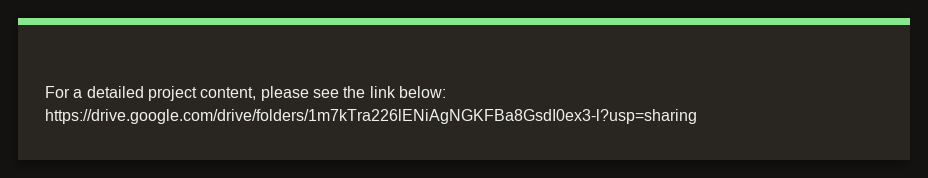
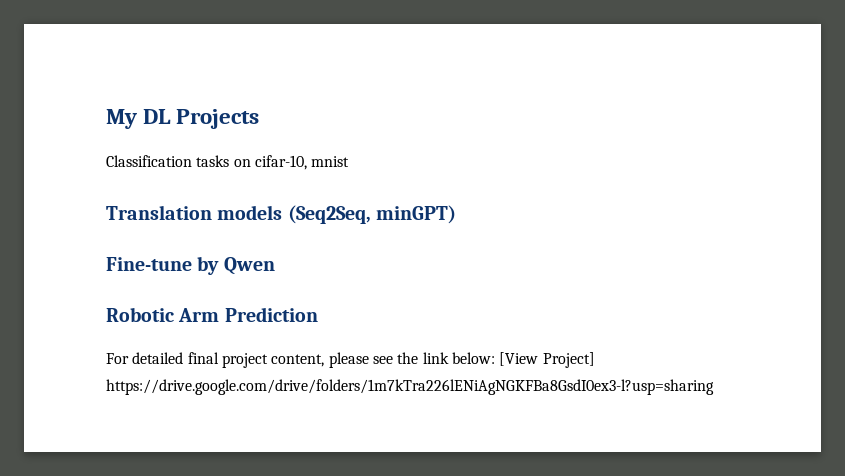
[45,86,144,98] For a detailed -> [106,109,260,129] [106,155,350,170] [106,205,457,224] [106,256,275,275] [106,307,318,322] [106,352,219,364] My DL Projects // Classification tasks on cifar-10, mnist // Translation models (Seq2Seq, minGPT) // Fine-tune by Qwen // Robotic Arm Prediction // For detailed final
(446, 92) none -> [499,352,595,368] [View Project]

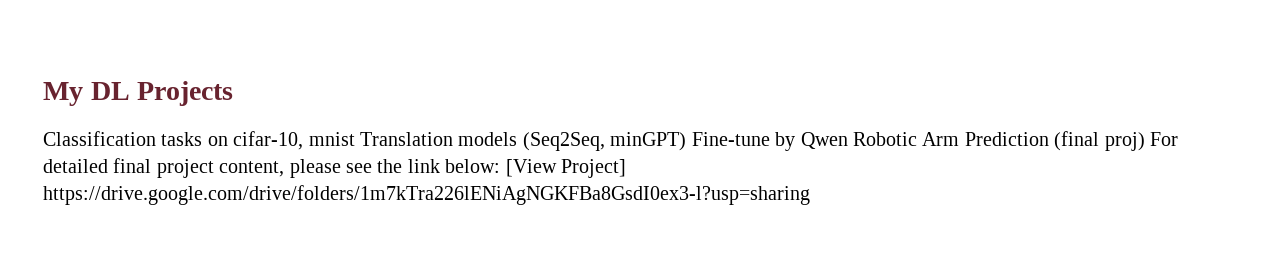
(350, 161) // -> (355, 139) none
(457, 214) // -> (687, 141) none
(275, 266) // -> (848, 140) none
(318, 314) // -> [1054,131,1145,151] (final proj)

